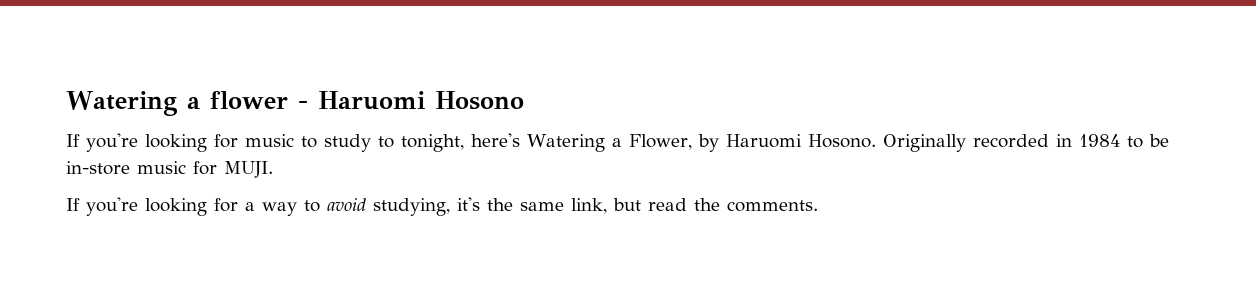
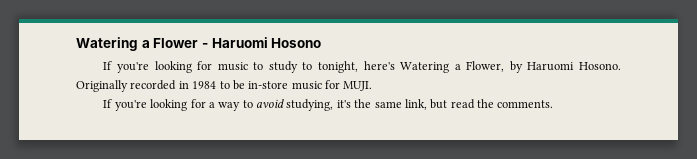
[66,91,288,116] Watering a flower -> [76,37,199,51] Watering a Flower

